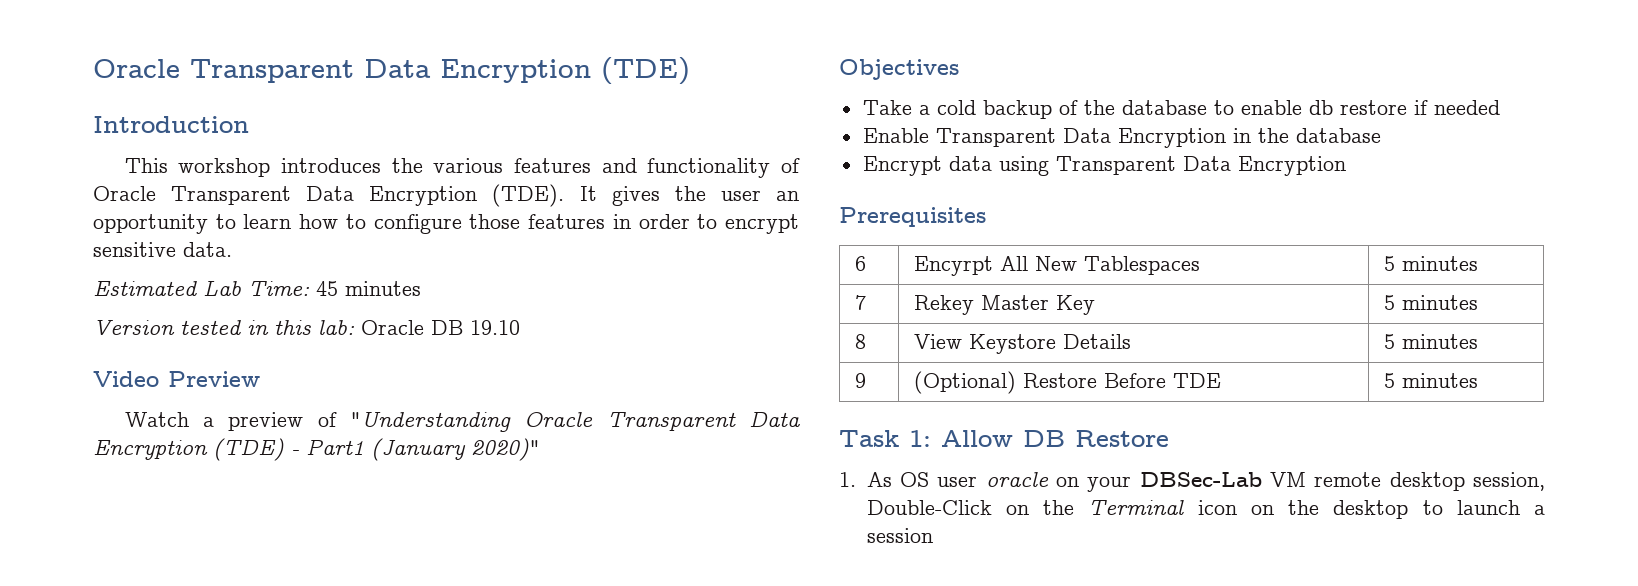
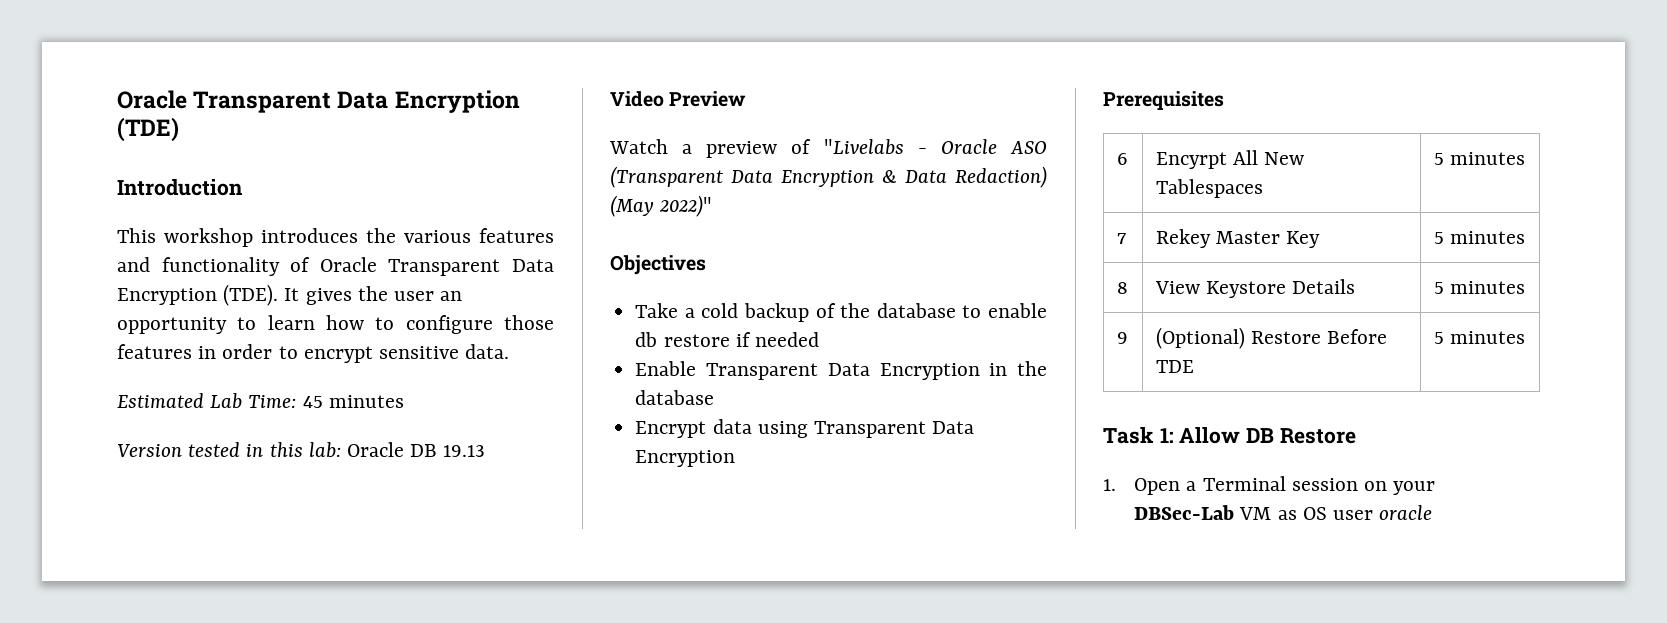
[470,320,520,335] 19.10 -> [443,445,486,457] 19.13
[350,411,800,432] [93,438,540,461] "Understanding Oracle Transparent Data Encryption (TDE) - Part1 (January 2020)" -> [823,139,1047,155] [610,166,1047,188] [610,195,713,217] "Livelabs - Oracle ASO (Transparent Data Encryption & Data Redaction) (May 2022)"
[866,472,1545,492] [866,500,1545,519] [866,528,933,543] As OS user oracle on your DBSec-Lab VM remote desktop session, Double-Click on the Terminal icon on the desktop to launch a session -> [1134,476,1436,495] [1134,505,1433,520] Open a Terminal session on your DBSec-Lab VM as OS user oracle

